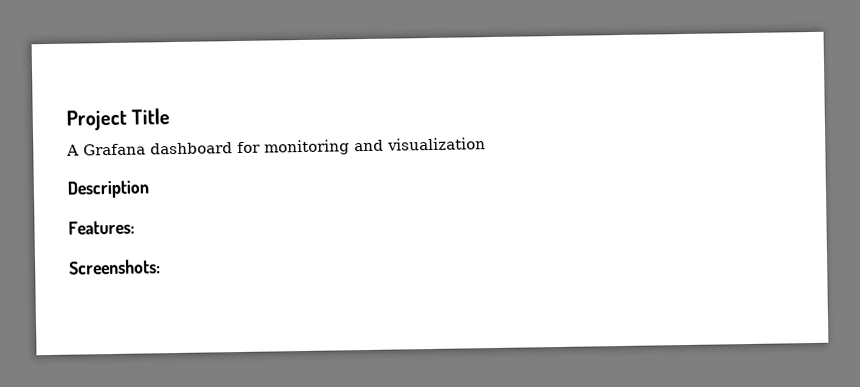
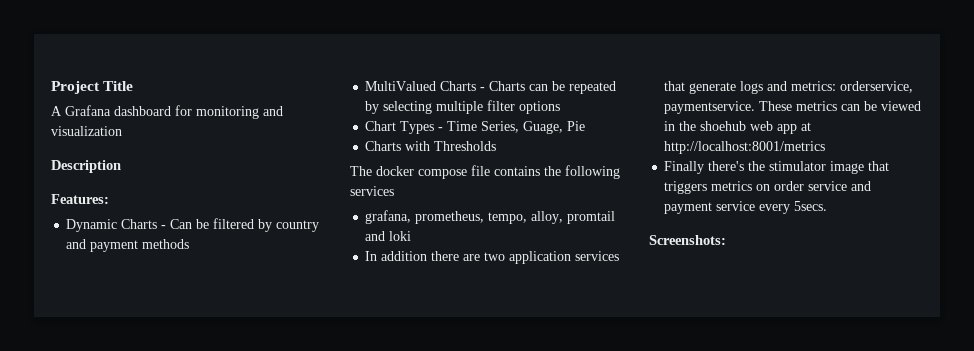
(135, 227) none -> [66,218,320,232] [66,239,190,252] [365,81,617,94] [365,100,561,114] [365,121,586,134] [365,141,497,151] [350,165,620,179] [350,186,394,196] [365,210,616,224] [365,231,412,241] [365,251,620,264] [664,81,914,94] [664,101,922,114] [664,121,812,134] [664,141,826,154] [664,161,890,174] [664,181,872,194] [664,201,828,214] // Dynamic Charts - Can be filtered by country and payment methods // MultiValued Charts - Charts can be repeated by selecting multiple filter options // Chart Types - Time Series, Guage, Pie // Charts with Thresholds // The docker compose file contains the following services // grafana, prometheus, tempo, alloy, promtail and loki // In addition there are two application services that generate logs and metrics: orderservice, paymentservice. These metrics can be viewed in the shoehub web app at http://localhost:8001/metrics // Finally there's the stimulator image that triggers metrics on order service and payment service every 5secs.

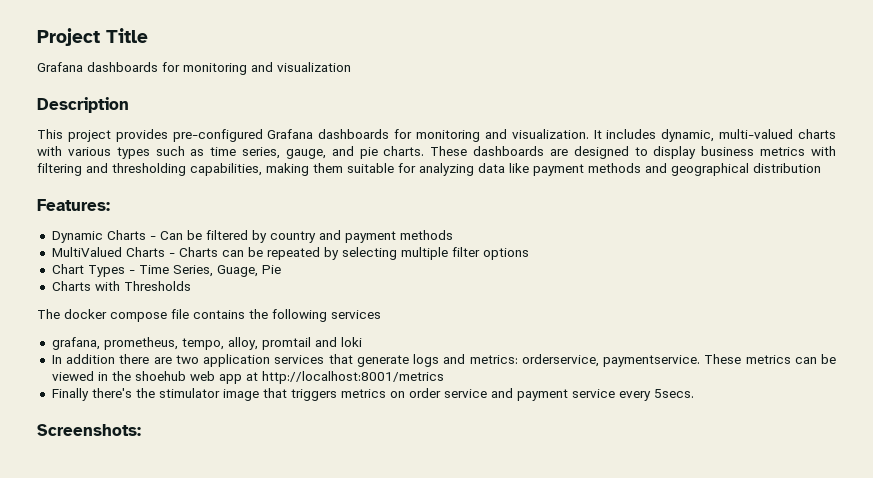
[51,105,171,116] A Grafana dashboard -> [37,62,158,72] Grafana dashboards
(121, 166) none -> [37,129,836,142] [37,146,837,159] [37,163,821,176] // This project provides pre-configured Grafana dashboards for monitoring and visualization. It includes dynamic, multi-valued charts with various types such as time series, gauge, and pie charts. These dashboards are designed to display business metrics with filtering and thresholding capabilities, making them suitable for analyzing data like payment methods and geographical distribution

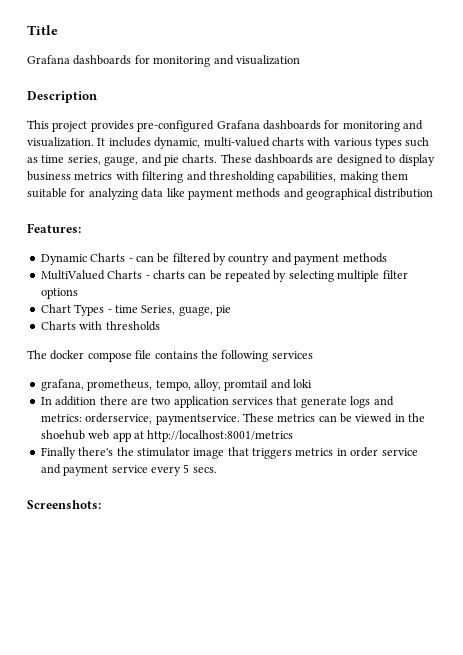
[37,28,100,46] Project -> (27, 30) none
[159,231,183,240] Can -> [135,255,154,262] can
[178,247,218,257] Charts -> [152,270,185,279] charts
[138,265,281,277] Time Series, Guage, Pie -> [114,305,231,316] time Series, guage, pie
[123,281,191,291] Thresholds -> [105,321,160,331] thresholds
[389,391,405,398] on -> [336,448,347,456] in
[653,389,694,398] 5secs. -> [183,464,217,473] 5 secs.

